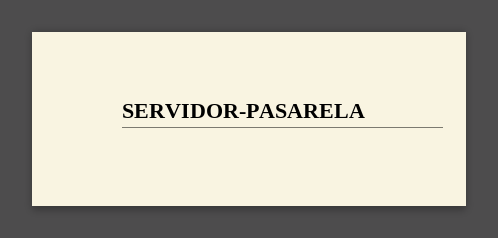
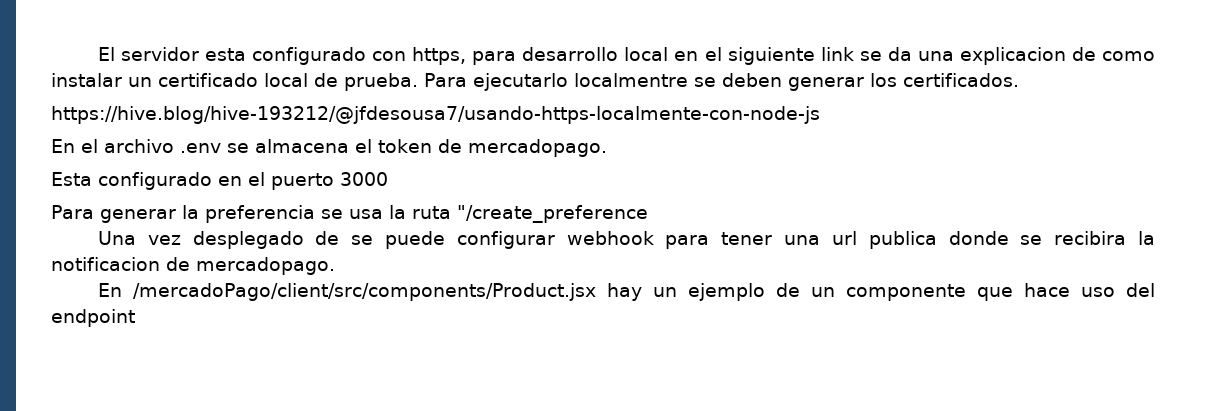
[122,104,365,118] SERVIDOR-PASARELA -> [97,47,1155,65] [51,73,1019,91] [51,106,820,124] [51,139,607,157] [51,172,388,190] [51,205,648,223] [97,231,1155,249] [51,257,335,275] [97,283,1156,301] [51,309,135,327] El servidor esta configurado con https, para desarrollo local en el siguiente link se da una explicacion de como instalar un certificado local de prueba. Para ejecutarlo localmentre se deben generar los certificados. // https://hive.blog/hive-193212/@jfdesousa7/usando-https-localmente-con-node-js // En el archivo .env se almacena el token de mercadopago. // Esta configurado en el puerto 3000 // Para generar la preferencia se usa la ruta "/create_preference // Una vez desplegado de se puede configurar webhook para tener una url publica donde se recibira la notificacion de mercadopago. // En /mercadoPago/client/src/components/Product.jsx hay un ejemplo de un componente que hace uso del endpoint

